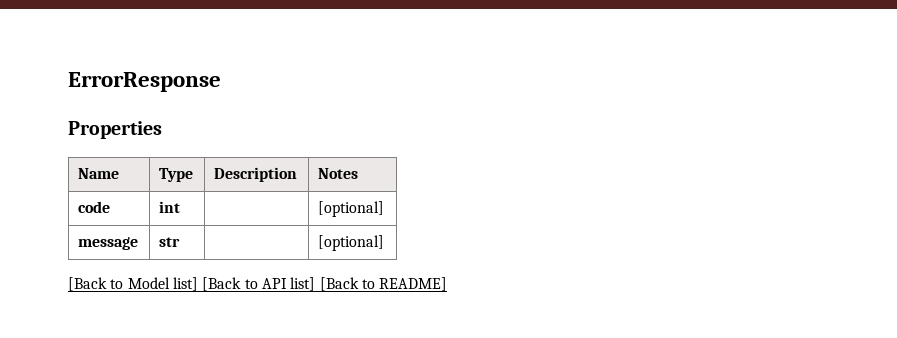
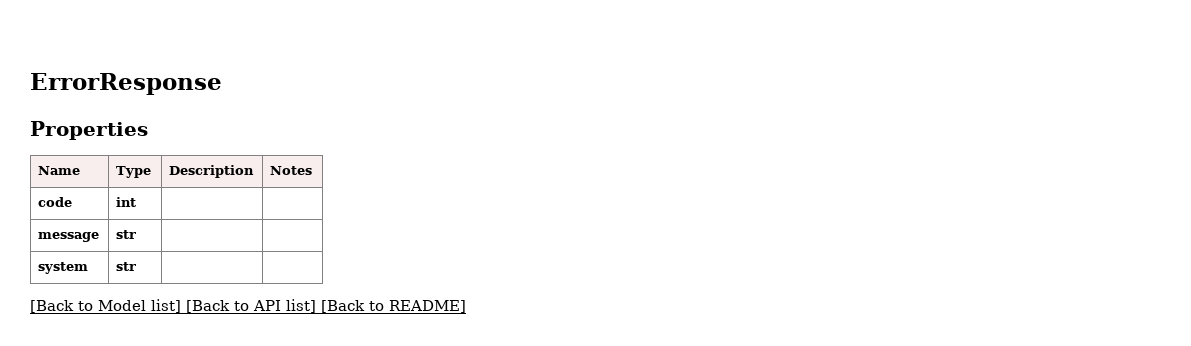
[318,201,385,217] [optional] -> (137, 202) none
[318,235,385,251] [optional] -> [38,262,89,274] [116,262,137,271] // system | str | |

